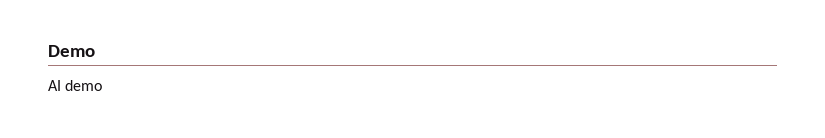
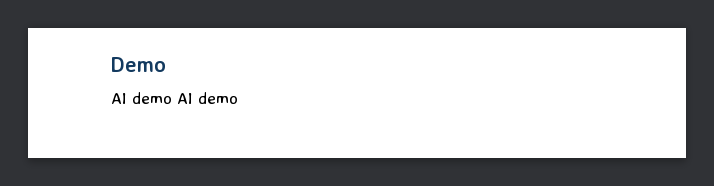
(103, 85) none -> [177,92,238,104] AI demo

